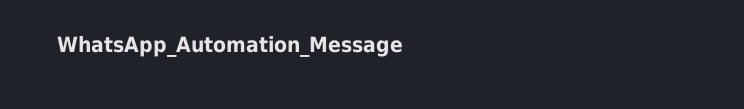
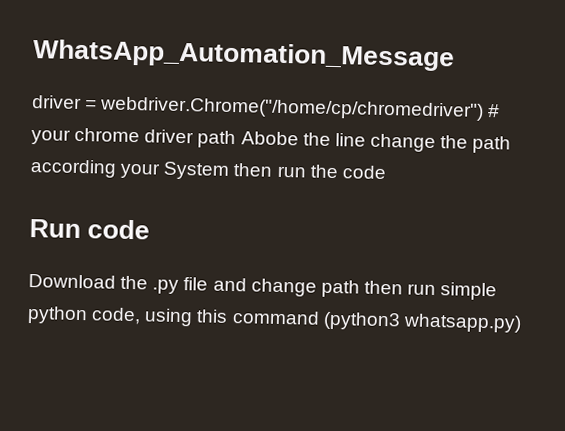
(403, 46) none -> [32,95,501,121] [31,127,512,154] [30,159,386,180] [29,219,151,240] [28,274,498,301] [27,306,522,333] // driver = webdriver.Chrome("/home/cp/chromedriver") # your chrome driver path Abobe the line change the path according your System then run the code // Run code // Download the .py file and change path then run simple python code, using this command (python3 whatsapp.py)

